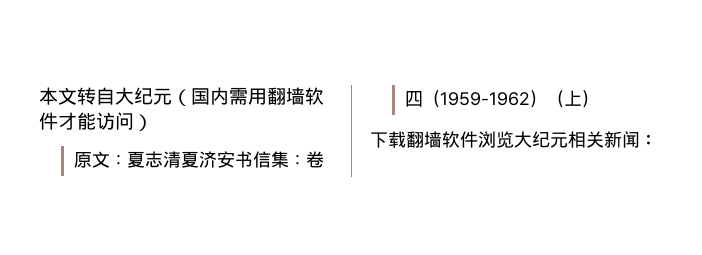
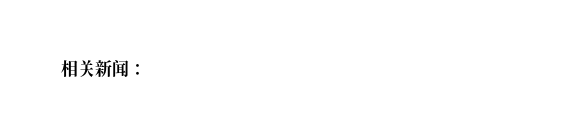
[39,87,324,106] [39,112,153,131] [74,151,325,168] [405,90,600,108] [370,131,568,148] 本文转自大纪元（国内需用翻墙软件才能访问） // 原文：夏志清夏济安书信集：卷四（1959-1962）（上） // 下载翻墙软件浏览大纪元 -> (61, 68) none

